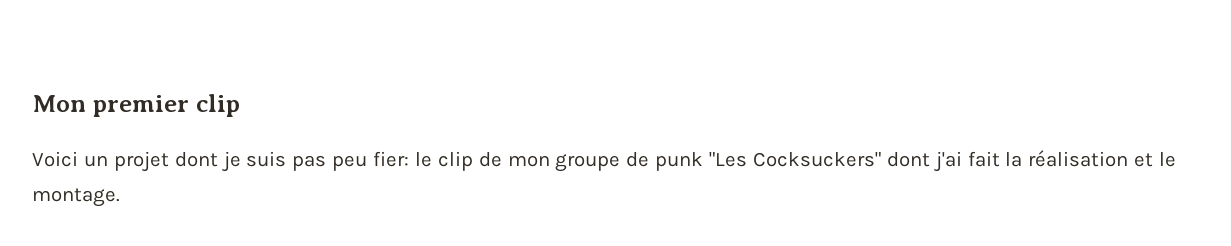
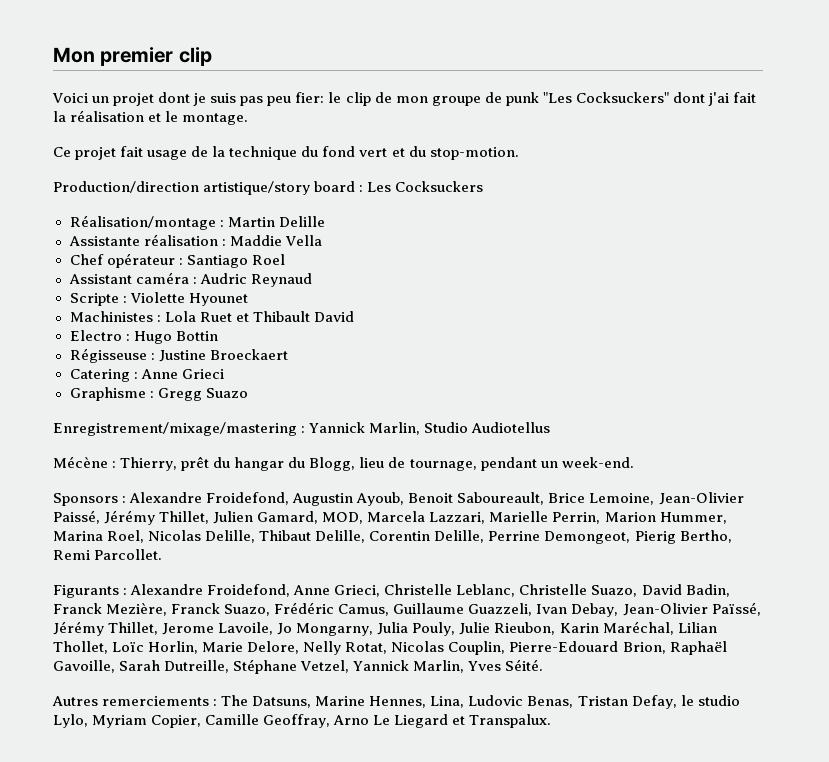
(120, 197) none -> [53,146,519,160] [53,181,484,195] [69,215,325,230] [68,234,322,246] [69,253,285,268] [68,272,312,287] [69,292,248,306] [69,311,354,322] [69,330,218,344] [69,348,288,363] [69,369,224,382] [69,387,248,401] [53,422,551,436] [53,456,634,471] [53,492,744,506] [53,510,727,525] [53,530,732,544] [53,549,163,560] [53,584,730,598] [53,602,761,617] [53,621,717,636] [53,641,727,655] [53,659,544,674] [52,695,740,709] [53,714,552,728] // Ce projet fait usage de la technique du fond vert et du stop-motion. // Production/direction artistique/story board : Les Cocksuckers // Réalisation/montage : Martin Delille // Assistante réalisation : Maddie Vella // Chef opérateur : Santiago Roel // Assistant caméra : Audric Reynaud // Scripte : Violette Hyounet // Machinistes : Lola Ruet et Thibault David // Electro : Hugo Bottin // Régisseuse : Justine Broeckaert // Catering : Anne Grieci // Graphisme : Gregg Suazo // Enregistrement/mixage/mastering : Yannick Marlin, Studio Audiotellus // Mécène : Thierry, prêt du hangar du Blogg, lieu de tournage, pendant un week-end. // Sponsors : Alexandre Froidefond, Augustin Ayoub, Benoit Saboureault, Brice Lemoine, Jean-Olivier Paissé, Jérémy Thillet, Julien Gamard, MOD, Marcela Lazzari, Marielle Perrin, Marion Hummer, Marina Roel, Nicolas Delille, Thibaut Delille, Corentin Delille, Perrine Demongeot, Pierig Bertho, Remi Parcollet. // Figurants : Alexandre Froidefond, Anne Grieci, Christelle Leblanc, Christelle Suazo, David Badin, Franck Mezière, Franck Suazo, Frédéric Camus, Guillaume Guazzeli, Ivan Debay, Jean-Olivier Païssé, Jérémy Thillet, Jerome Lavoile, Jo Mongarny, Julia Pouly, Julie Rieubon, Karin Maréchal, Lilian Thollet, Loïc Horlin, Marie Delore, Nelly Rotat, Nicolas Couplin, Pierre-Edouard Brion, Raphaël Gavoille, Sarah Dutreille, Stéphane Vetzel, Yannick Marlin, Yves Séité. // Autres remerciements : The Datsuns, Marine Hennes, Lina, Ludovic Benas, Tristan Defay, le studio Lylo, Myriam Copier, Camille Geoffray, Arno Le Liegard et Transpalux.

